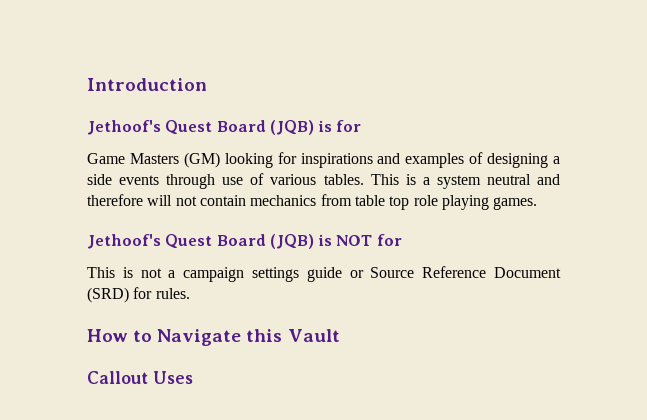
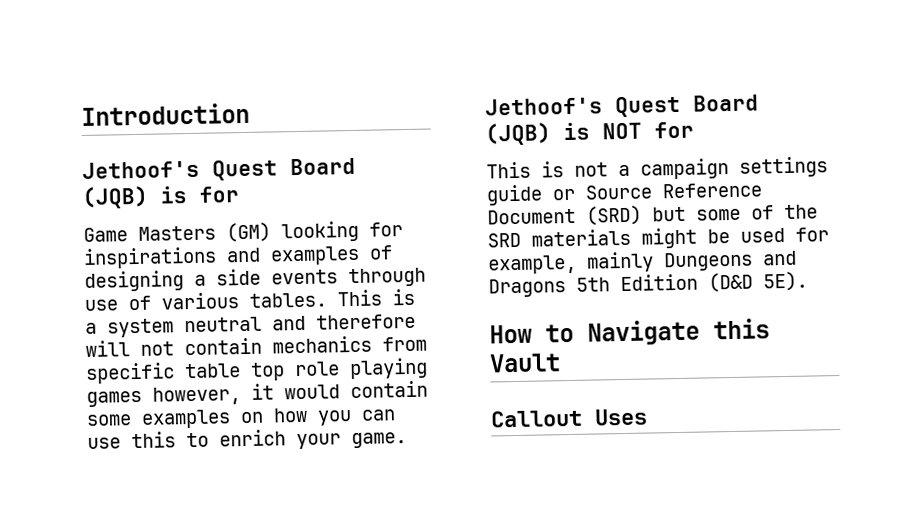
(352, 200) none -> [85,362,175,384] specific
[493,197,538,210] games. -> [86,380,428,407] [86,407,396,429] [87,429,407,450] games however, it would contain some examples on how you can use this to enrich your game.
[133,287,190,299] for rules. -> [652,204,818,222] [487,227,829,249] [488,250,797,275] [488,271,808,298] but some of the SRD materials might be used for example, mainly Dungeons and Dragons 5th Edition (D&D 5E).

